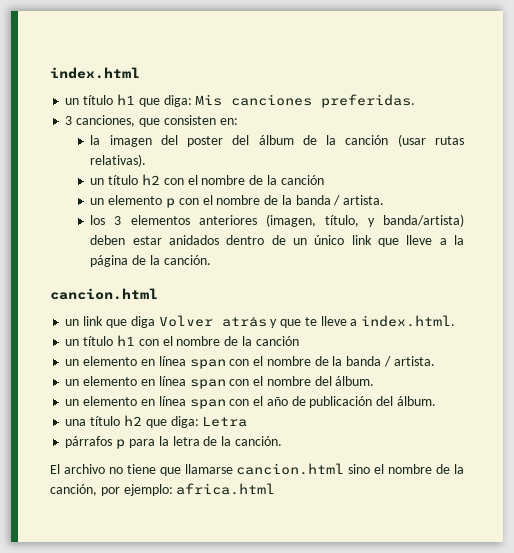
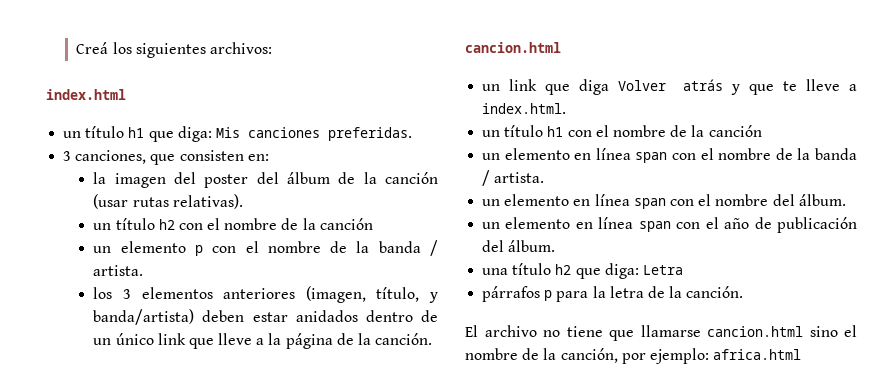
(50, 73) none -> [76,42,272,58] Creá los siguientes archivos: //

